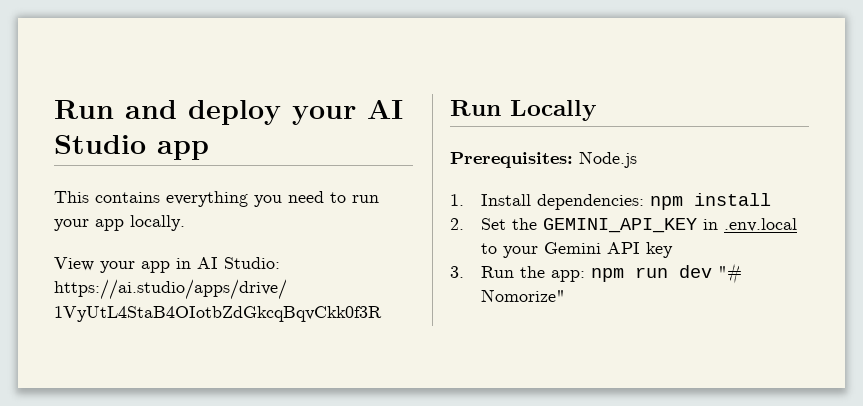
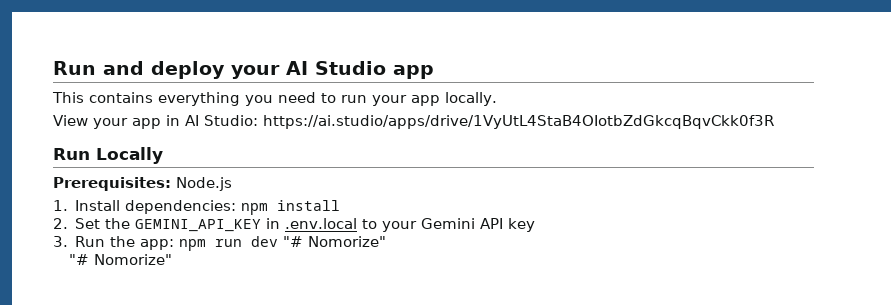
(565, 295) none -> [69,254,173,265] // "# Nomorize"

